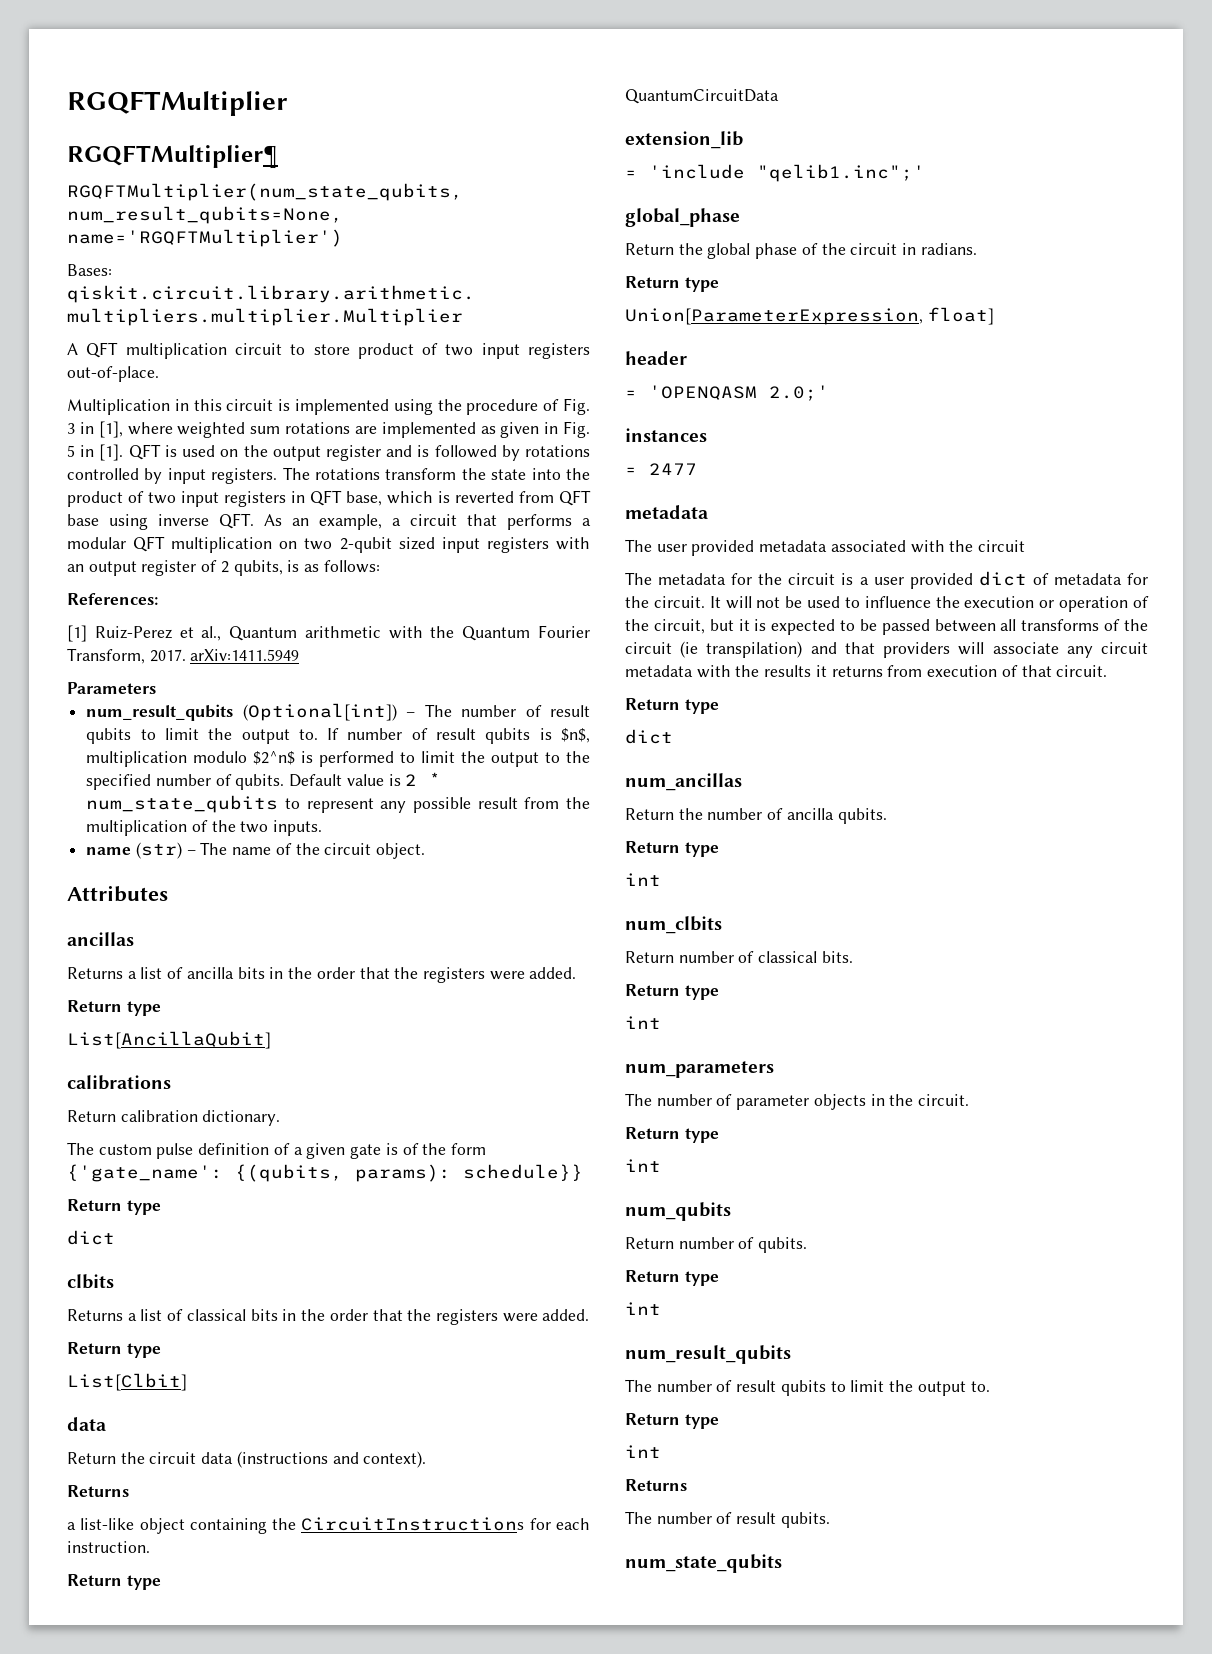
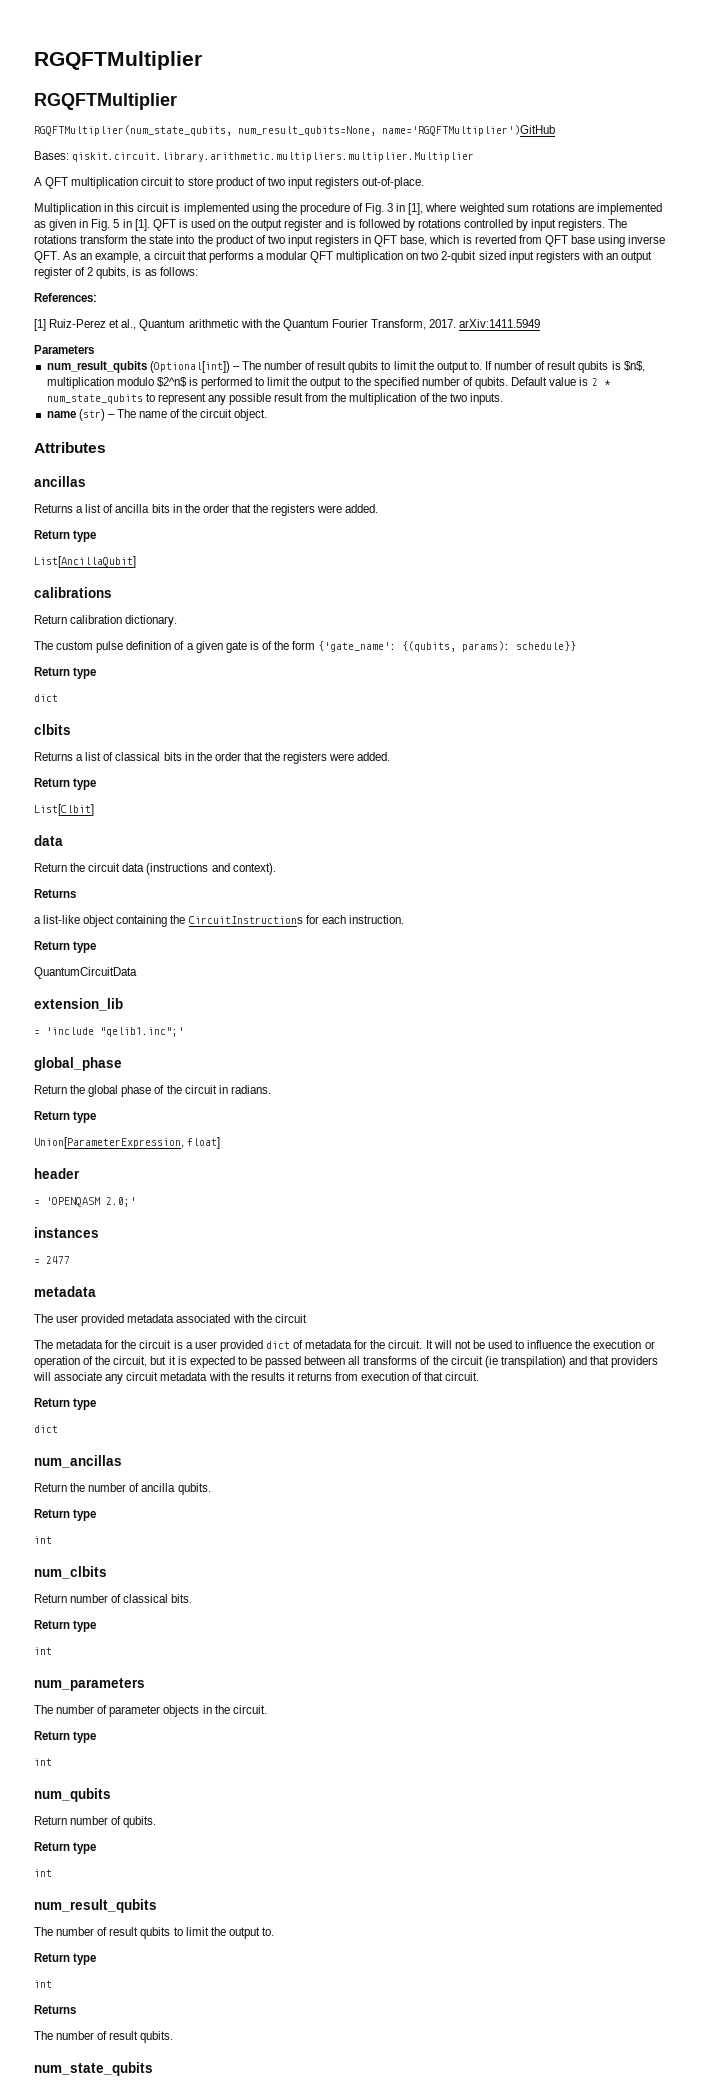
[67,91,288,116] [67,145,278,169] RGQFTMultiplier // RGQFTMultiplier¶ -> [34,51,202,70] [34,93,177,110] RGQFTMultiplier // RGQFTMultiplier
[67,229,343,247] name='RGQFTMultiplier') -> [382,125,555,136] name='RGQFTMultiplier')GitHub

